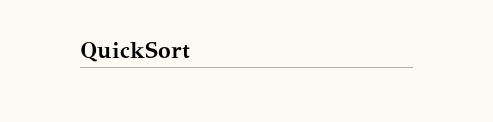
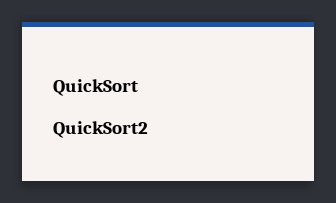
(190, 51) none -> [53,121,148,138] // QuickSort2

